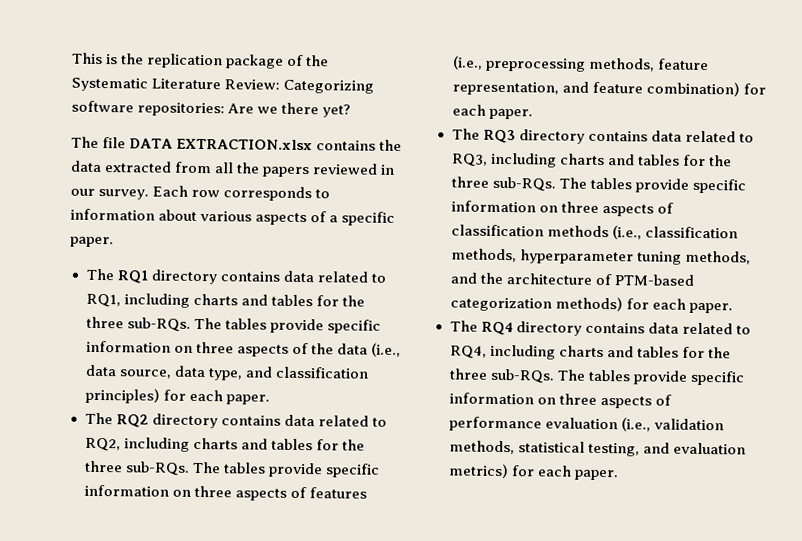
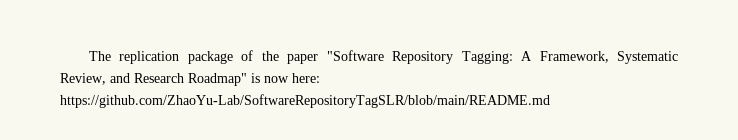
[72,52,145,65] This is the -> [88,51,111,61] The
[71,77,375,94] [71,100,352,118] [71,136,403,152] [70,160,396,178] [70,185,331,202] [70,208,396,226] [70,236,114,248] [85,268,386,285] [85,293,365,308] [85,316,381,334] [85,340,401,357] [84,364,369,381] [84,387,270,405] [84,412,387,429] [84,437,365,452] [83,460,380,478] [83,484,367,501] [452,55,709,72] [451,81,766,97] [451,104,533,120] [451,128,754,144] [451,152,732,168] [450,176,746,194] [450,200,674,217] [450,224,738,240] [450,248,751,265] [449,272,694,286] [449,296,733,314] [449,320,751,336] [449,344,731,360] [448,368,745,386] [448,392,672,409] [448,416,724,432] [448,440,746,457] [447,463,619,481] Systematic Literature Review: Categorizing software repositories: Are we there yet? // The file DATA EXTRACTION.xlsx contains the data extracted from all the papers reviewed in our survey. Each row corresponds to information about various aspects of a specific paper. // The RQ1 directory contains data related to RQ1, including charts and tables for the three sub-RQs. The tables provide specific information on three aspects of the data (i.e., data source, data type, and classification principles) for each paper. // The RQ2 directory contains data related to RQ2, including charts and tables for the three sub-RQs. The tables provide specific information on three aspects of features (i.e., preprocessing methods, feature representation, and feature combination) for each paper. // The RQ3 directory contains data related to RQ3, including charts and tables for the three sub-RQs. The tables provide specific information on three aspects of classification methods (i.e., classification methods, hyperparameter tuning methods, and the architecture of PTM-based categorization methods) for each paper. // The RQ4 directory contains data related to RQ4, including charts and tables for the three sub-RQs. The tables provide specific information on three aspects of performance evaluation (i.e., validation methods, statistical testing, and evaluation metrics) for each paper. -> [287,50,678,64] [60,73,320,86] [60,94,550,108] paper "Software Repository Tagging: A Framework, Systematic Review, and Research Roadmap" is now here: https://github.com/ZhaoYu-Lab/SoftwareRepositoryTagSLR/blob/main/README.md

